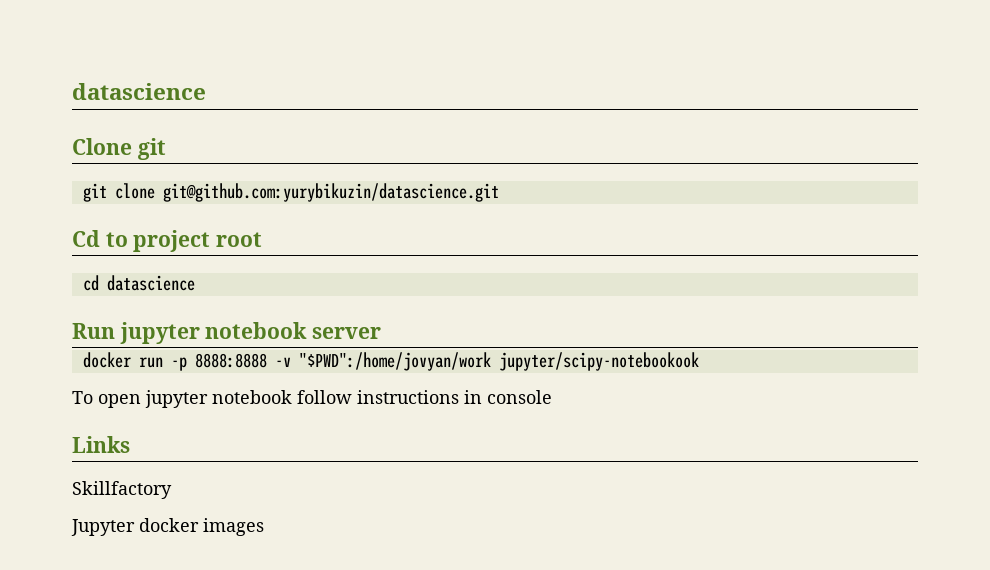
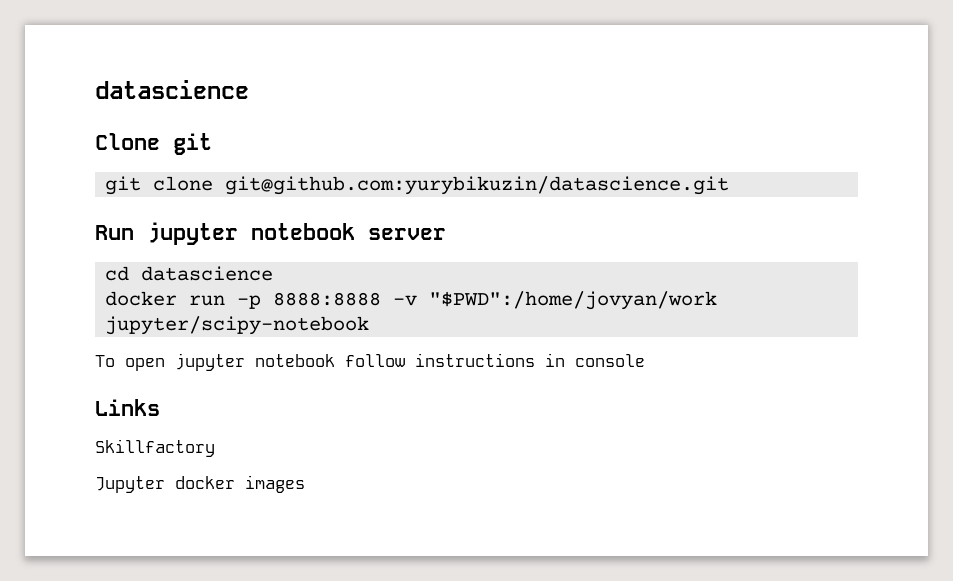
[72,230,263,252] [82,275,195,291] // Cd to project root // cd datascience -> (730, 185) none
(382, 333) none -> [105,266,274,281] // cd datascience
[498,352,699,371] jupyter/scipy-notebookook -> [105,316,370,335] jupyter/scipy-notebook

